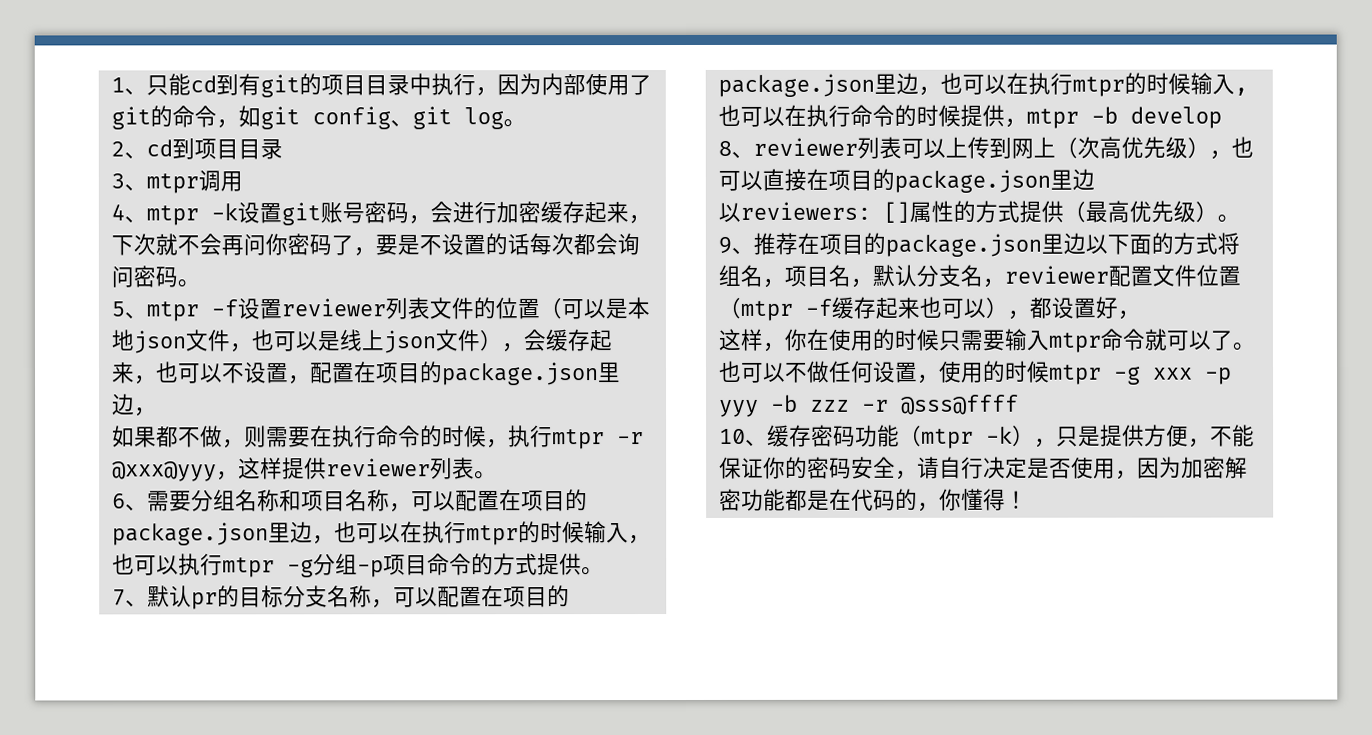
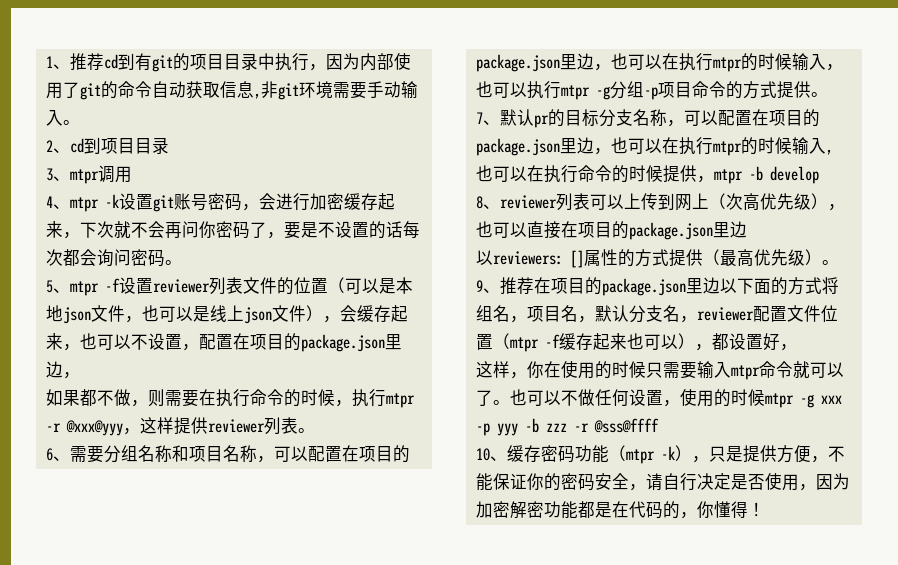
[146,73,192,96] 只能 -> [69,53,104,71] 推荐
[216,105,505,130] ，如git config、git log -> [151,81,418,100] [45,110,63,126] 自动获取信息,非git环境需要手动输入

